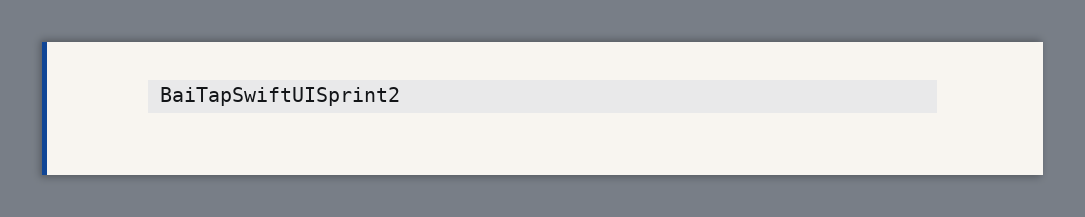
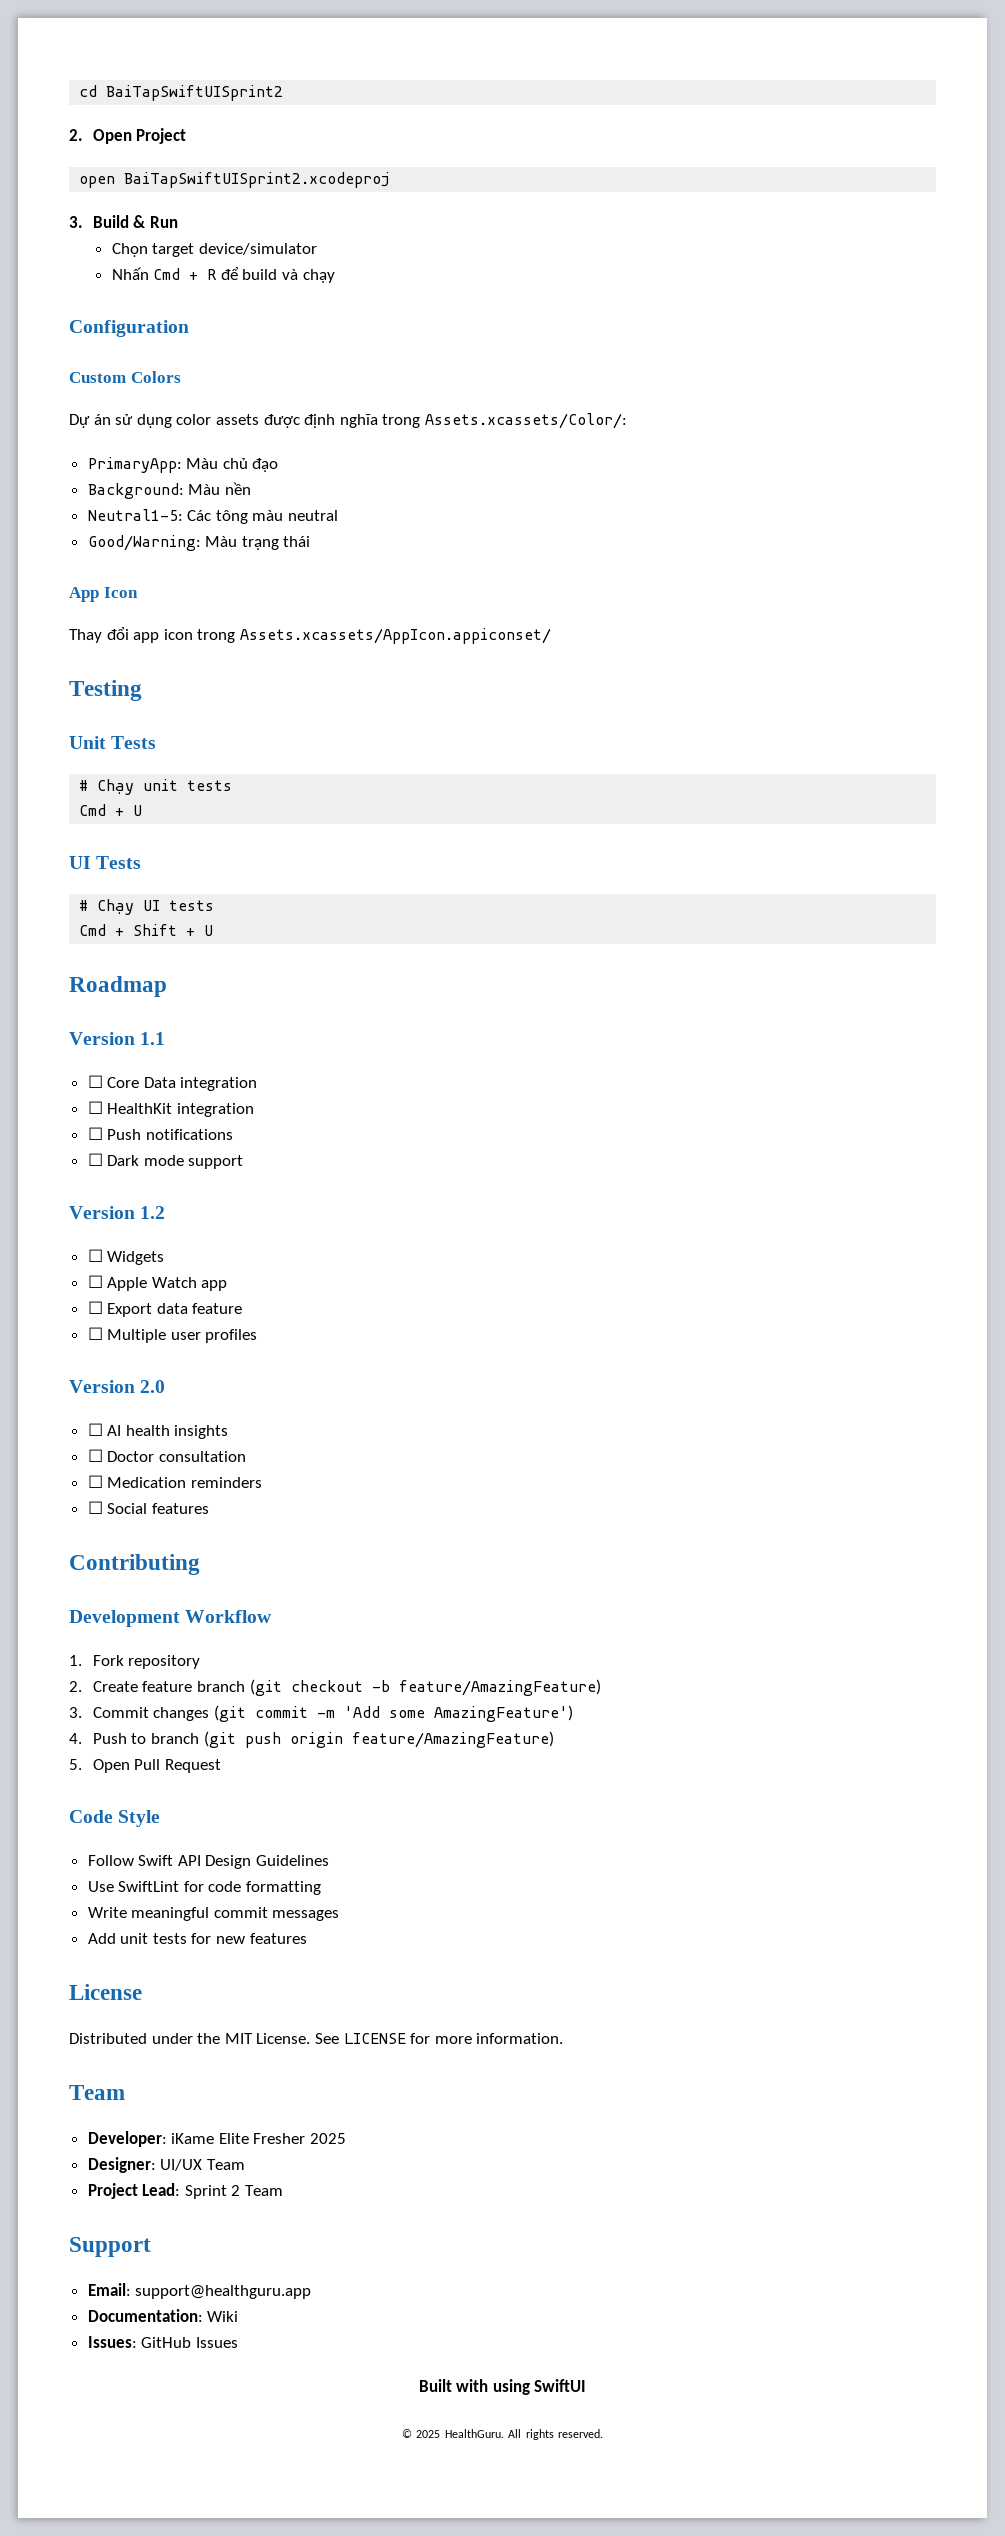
(160, 96) none -> [79,85,98,97] cd
(401, 96) none -> [69,128,187,144] [79,172,390,188] [69,215,179,228] [111,243,317,257] [111,267,335,283] [69,320,189,337] [69,371,181,383] [69,413,627,429] [87,457,279,473] [87,482,251,499] [87,509,339,524] [87,535,311,551] [69,587,138,602] [69,627,551,644] [69,680,142,701] [69,736,157,749] [79,779,233,795] [79,804,143,816] [69,856,142,869] [79,899,215,915] [79,924,214,936] [69,976,167,997] [69,1032,166,1045] [87,1075,258,1091] [87,1101,254,1117] [87,1127,233,1140] [87,1153,244,1169] [69,1206,166,1219] [87,1249,165,1265] [87,1275,228,1291] [87,1301,243,1317] [87,1327,258,1343] [69,1380,166,1393] [87,1423,229,1439] [87,1449,246,1462] [87,1475,262,1488] [87,1501,209,1514] [69,1554,200,1575] [69,1610,272,1627] [69,1655,201,1669] [69,1679,601,1696] [69,1705,574,1722] [69,1731,554,1748] [69,1759,222,1773] [69,1810,161,1827] [87,1855,330,1869] [87,1881,322,1895] [87,1907,340,1921] [87,1933,307,1944] [69,1984,142,2000] [69,2033,564,2044] [69,2085,125,2100] [87,2131,347,2147] [87,2157,245,2173] [87,2183,284,2199] [69,2237,151,2257] [87,2283,312,2299] [87,2309,239,2322] [87,2336,238,2348] [418,2379,587,2395] [401,2429,604,2440] // 2. Open Project // open BaiTapSwiftUISprint2.xcodeproj // 3. Build & Run // Chọn target device/simulator // Nhấn Cmd + R để build và chạy // Configuration // Custom Colors // Dự án sử dụng color assets được định nghĩa trong Assets.xcassets/Color/: // PrimaryApp: Màu chủ đạo // Background: Màu nền // Neutral1-5: Các tông màu neutral // Good/Warning: Màu trạng thái // App Icon // Thay đổi app icon trong Assets.xcassets/AppIcon.appiconset/ // Testing // Unit Tests // # Chạy unit tests // Cmd + U // UI Tests // # Chạy UI tests // Cmd + Shift + U // Roadmap // Version 1.1 // ☐ Core Data integration // ☐ HealthKit integration // ☐ Push notifications // ☐ Dark mode support // Version 1.2 // ☐ Widgets // ☐ Apple Watch app // ☐ Export data feature // ☐ Multiple user profiles // Version 2.0 // ☐ AI health insights // ☐ Doctor consultation // ☐ Medication reminders // ☐ Social features // Contributing // Development Workflow // 1. Fork repository // 2. Create feature branch (git checkout -b feature/AmazingFeature) // 3. Commit changes (git commit -m 'Add some AmazingFeature') // 4. Push to branch (git push origin feature/AmazingFeature) // 5. Open Pull Request // Code Style // Follow Swift API Design Guidelines // Use SwiftLint for code formatting // Write meaningful commit messages // Add unit tests for new features // License // Distributed under the MIT License. See LICENSE for more information. // Team // Developer: iKame Elite Fresher 2025 // Designer: UI/UX Team // Project Lead: Sprint 2 Team // Support // Email: support@healthguru.app // Documentation: Wiki // Issues: GitHub Issues // Built with using SwiftUI // © 2025 HealthGuru. All rights reserved.

